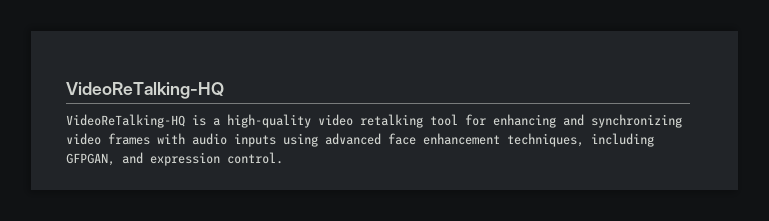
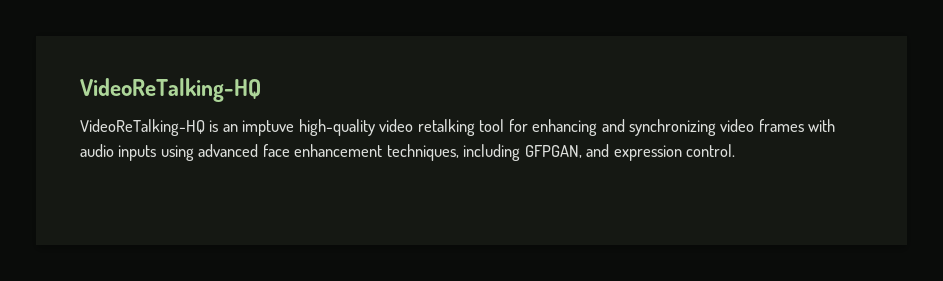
[213,118,220,126] a -> [222,120,295,136] an imptuve

